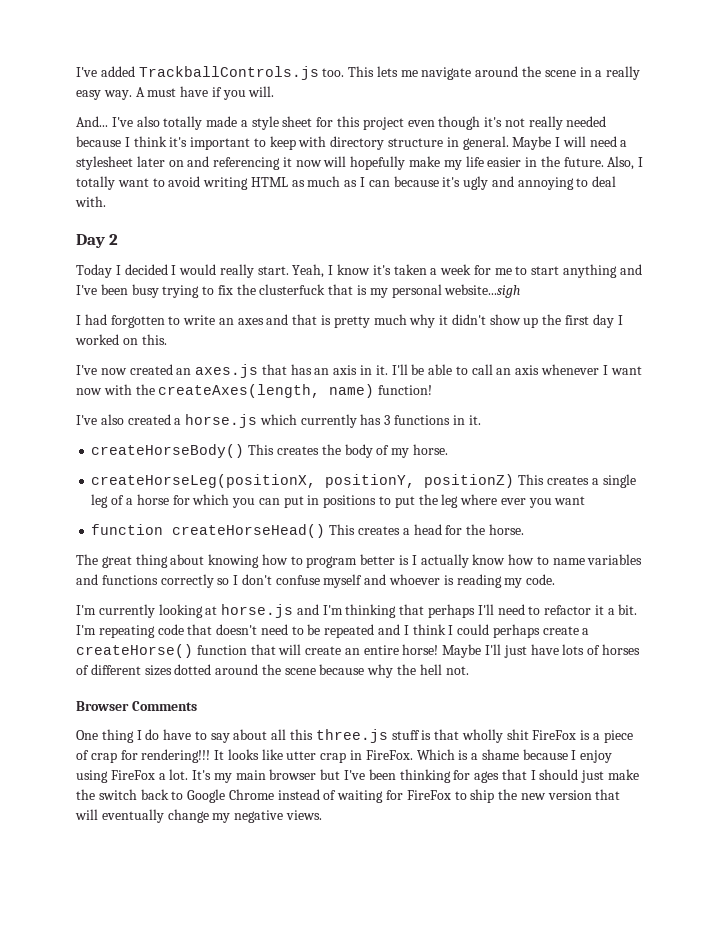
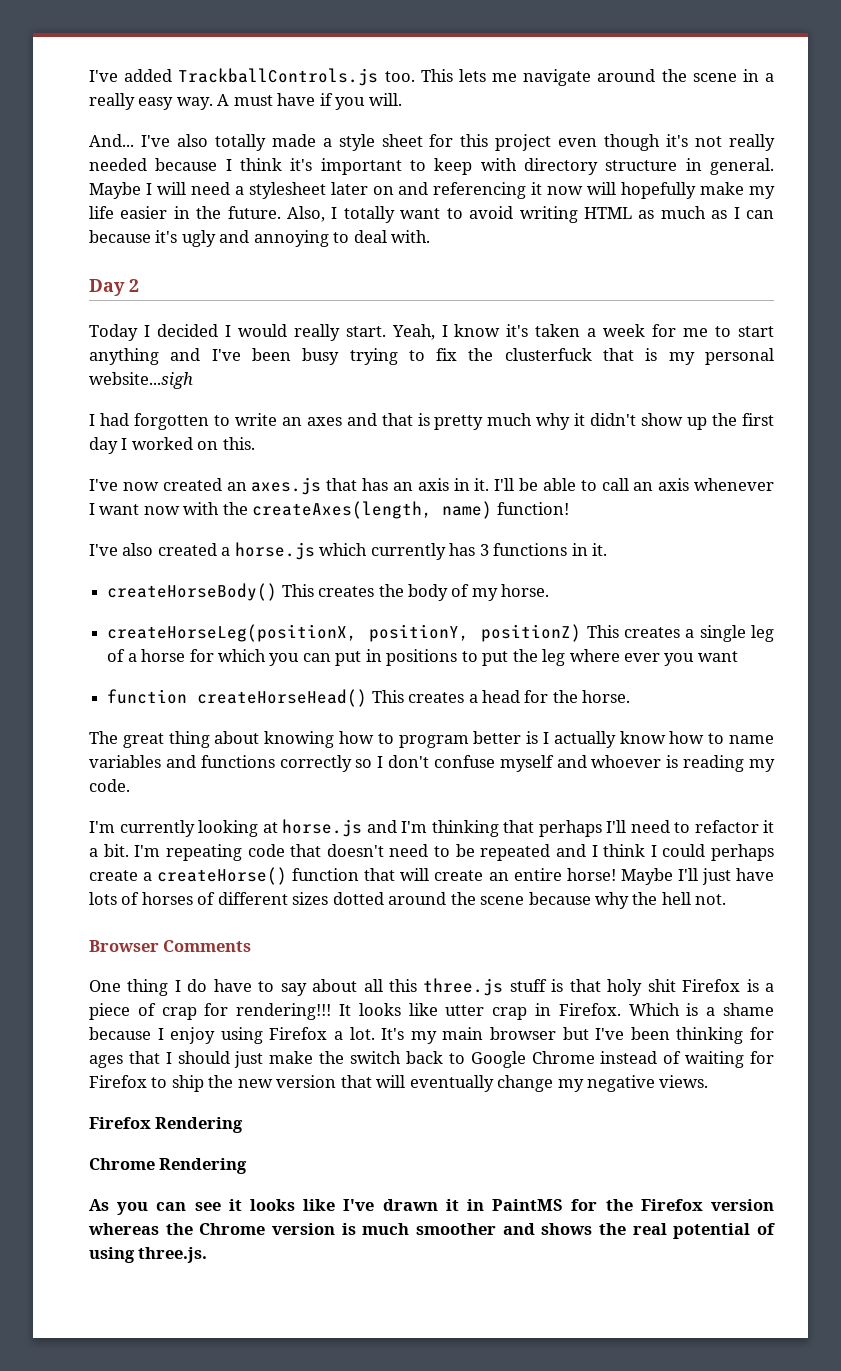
[461,729,577,743] wholly shit FireFox -> [607,979,741,996] holy shit Firefox
[365,750,413,760] FireFox. -> [558,1003,621,1016] Firefox.
[110,770,155,780] FireFox -> [269,1027,328,1040] Firefox
[406,790,451,800] FireFox -> [89,1075,147,1088] Firefox
(322, 815) none -> [89,1117,244,1133] [89,1158,248,1174] [89,1199,775,1215] [88,1223,775,1239] [89,1247,208,1263] // Firefox Rendering // Chrome Rendering // As you can see it looks like I've drawn it in PaintMS for the Firefox version whereas the Chrome version is much smoother and shows the real potential of using three.js.

